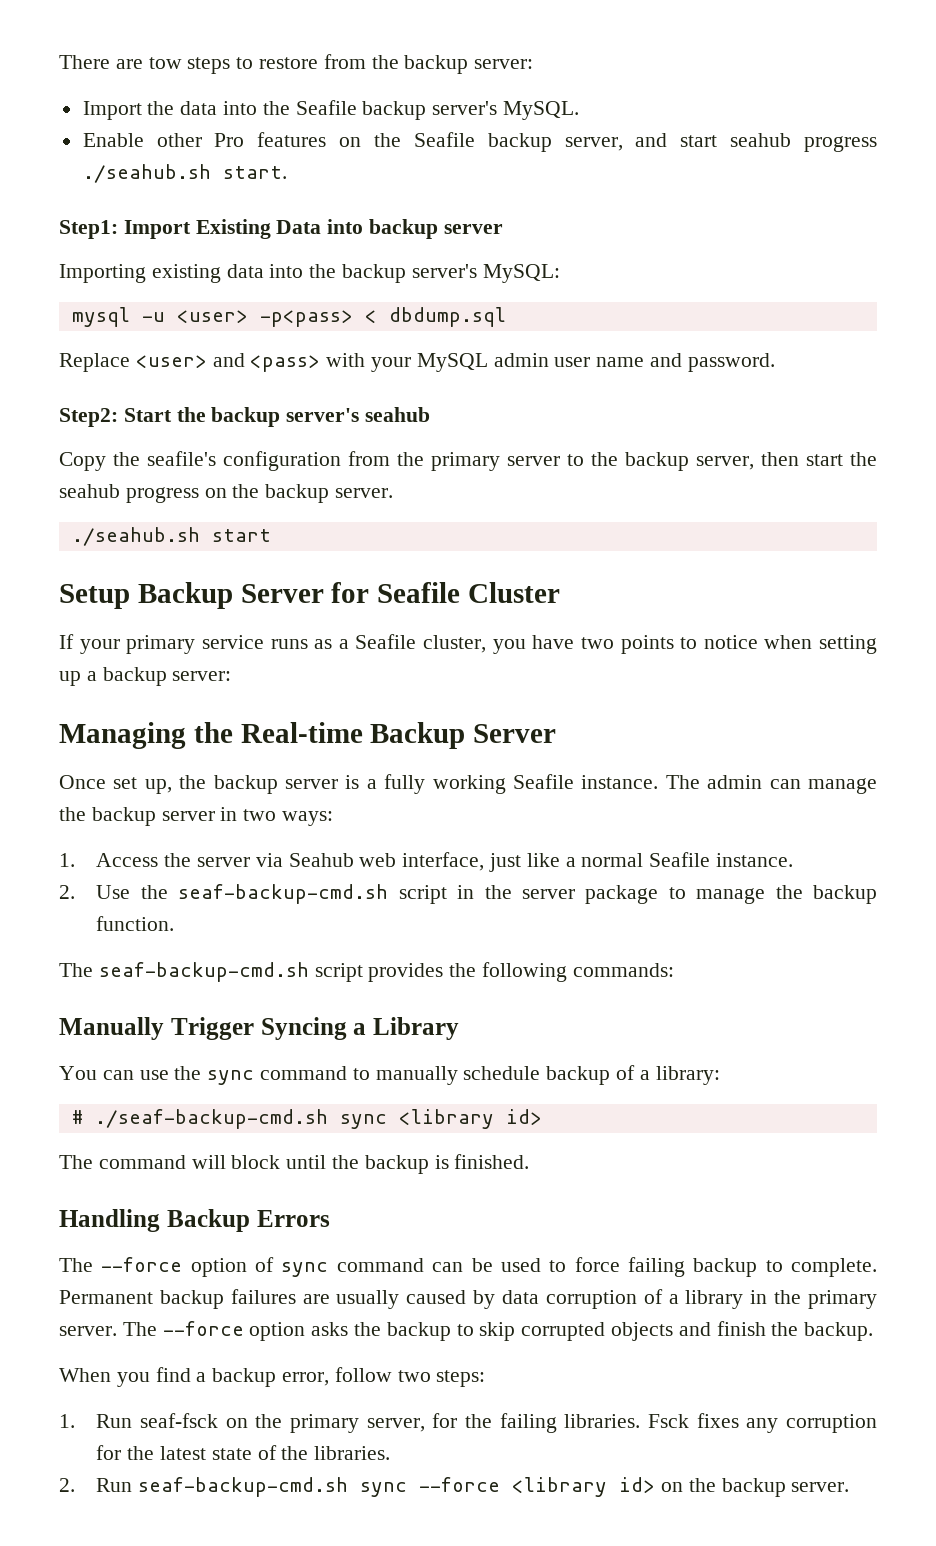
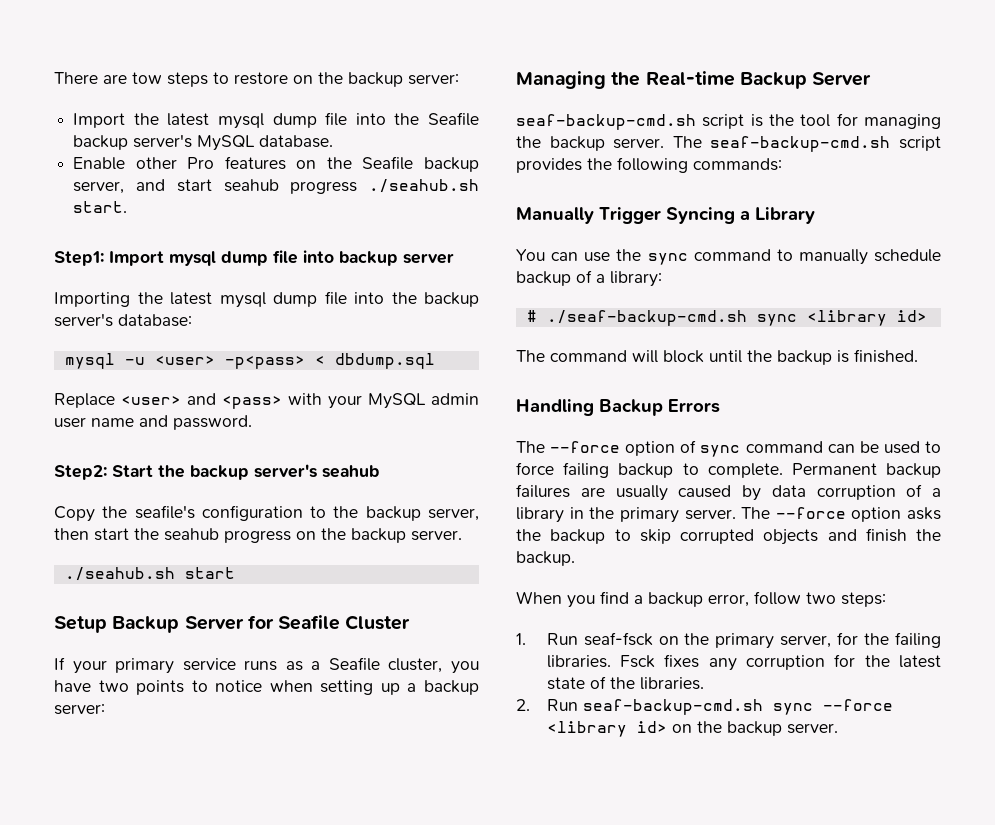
[323,54,366,69] from -> [293,75,313,84] on
[180,101,218,115] data -> [167,112,348,129] latest mysql dump file
[503,101,580,120] MySQL. -> [197,135,334,151] MySQL database.
[195,219,322,239] Existing Data -> [169,250,298,266] mysql dump file
[151,264,264,283] existing data -> [137,291,347,308] the latest mysql dump file
[482,264,560,283] MySQL: -> [118,314,192,327] database:
[348,451,560,471] from the primary server -> (303, 513) none
[59,774,877,794] [59,807,334,826] [59,852,794,872] [59,884,878,904] [96,916,175,931] Once set up, the backup server is a fully working Seafile instance. The admin can manage the backup server in two ways: // 1. Access the server via Seahub web interface, just like a normal Seafile instance. // 2. Use the seaf-backup-cmd.sh script in the server package to manage the backup function. // -> [516,113,941,130] [516,136,665,151] seaf-backup-cmd.sh script is the tool for managing the backup server.

